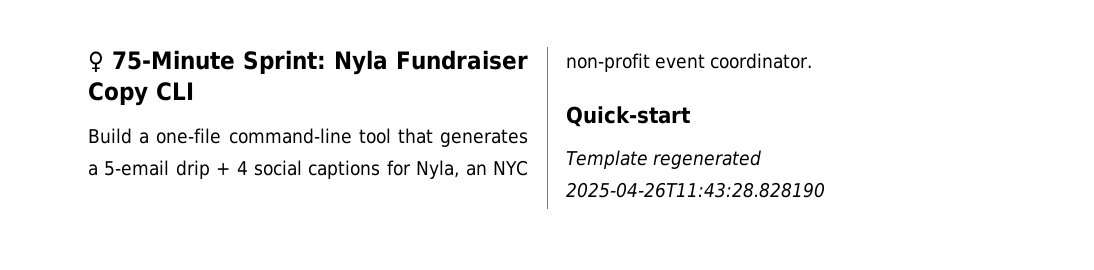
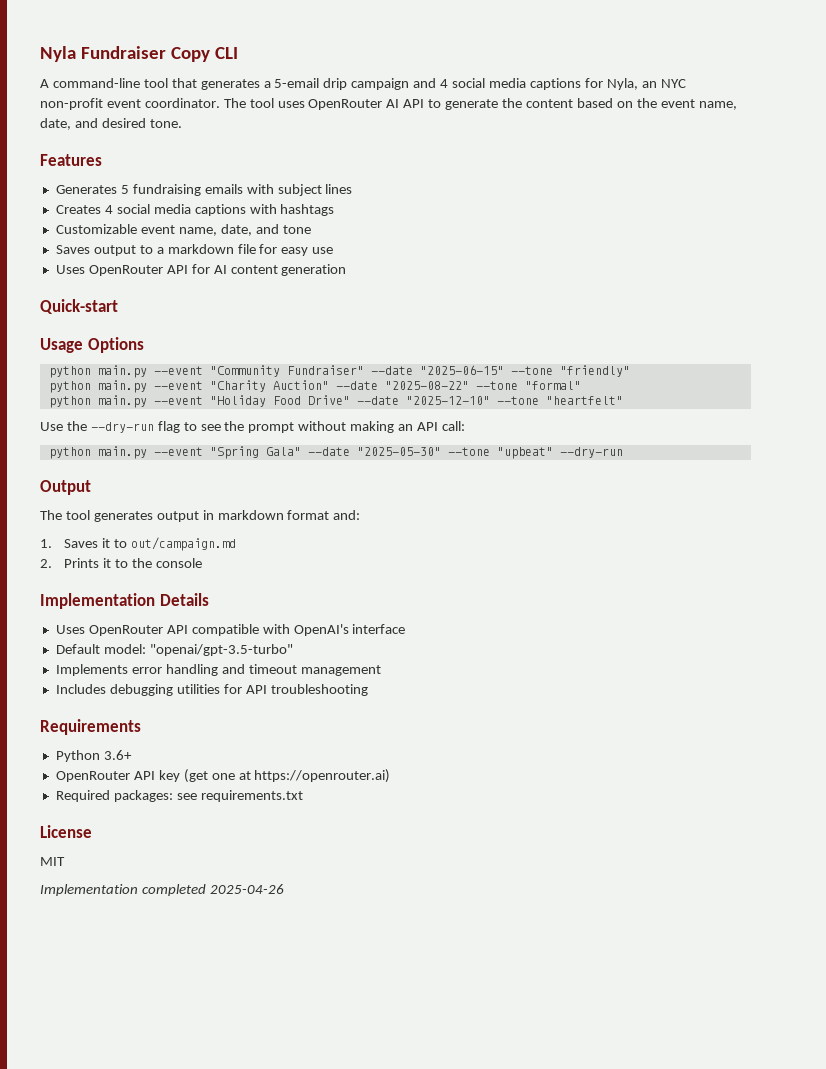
[88,50,326,74] ♀ 75‑Minute Sprint: -> (40, 54) none
[88,128,222,144] Build a one‑file -> [40,79,49,88] A
[216,160,303,176] + 4 social -> [351,78,526,90] campaign and 4 social media
[566,106,691,127] [566,150,762,169] [566,182,825,198] // Quick‑start // Template regenerated 2025-04-26T11:43:28.828190 -> [223,98,737,110] [40,118,182,130] [40,154,102,166] [55,184,353,196] [55,204,335,216] [55,224,311,236] [55,244,334,256] [55,264,347,276] [40,299,118,314] [40,337,144,353] [48,365,630,378] [48,380,581,393] [48,395,623,408] [40,421,465,433] [48,446,623,459] [40,480,91,495] [40,510,361,522] [40,537,237,551] [40,558,203,568] [40,593,209,609] [55,624,406,636] [55,644,293,656] [55,664,381,676] [55,684,368,696] [40,719,141,735] [55,750,132,762] [55,769,391,783] [55,790,303,802] [40,825,92,838] [40,857,65,866] [40,884,284,896] The tool uses OpenRouter AI API to generate the content based on the event name, date, and desired tone. // Features // Generates 5 fundraising emails with subject lines // Creates 4 social media captions with hashtags // Customizable event name, date, and tone // Saves output to a markdown file for easy use // Uses OpenRouter API for AI content generation // Quick-start // Usage Options // python main.py --event "Community Fundraiser" --date "2025-06-15" --tone "friendly" // python main.py --event "Charity Auction" --date "2025-08-22" --tone "formal" // python main.py --event "Holiday Food Drive" --date "2025-12-10" --tone "heartfelt" // Use the --dry-run flag to see the prompt without making an API call: // python main.py --event "Spring Gala" --date "2025-05-30" --tone "upbeat" --dry-run // Output // The tool generates output in markdown format and: // 1. Saves it to out/campaign.md // 2. Prints it to the console // Implementation Details // Uses OpenRouter API compatible with OpenAI's interface // Default model: "openai/gpt-3.5-turbo" // Implements error handling and timeout management // Includes debugging utilities for API troubleshooting // Requirements // Python 3.6+ // OpenRouter API key (get one at https://openrouter.ai) // Required packages: see requirements.txt // License // MIT // Implementation completed 2025-04-26

